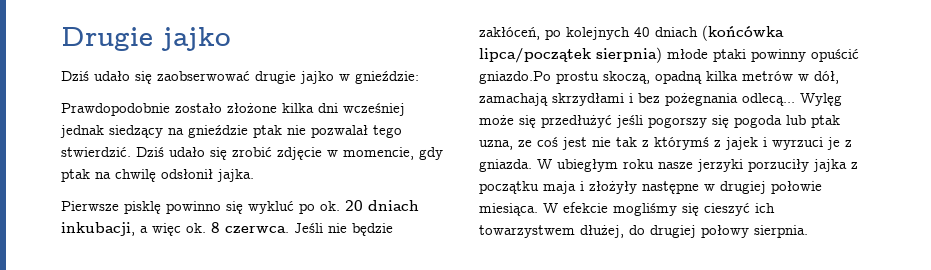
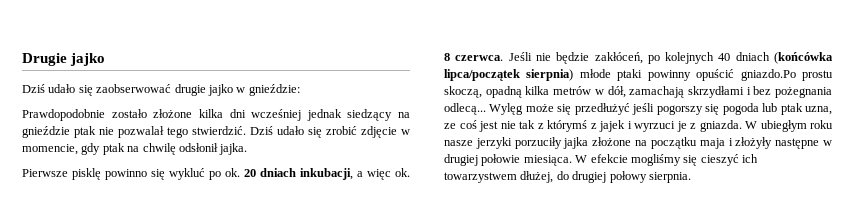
[851,162,858,169] z -> [592,137,648,146] złożone na

